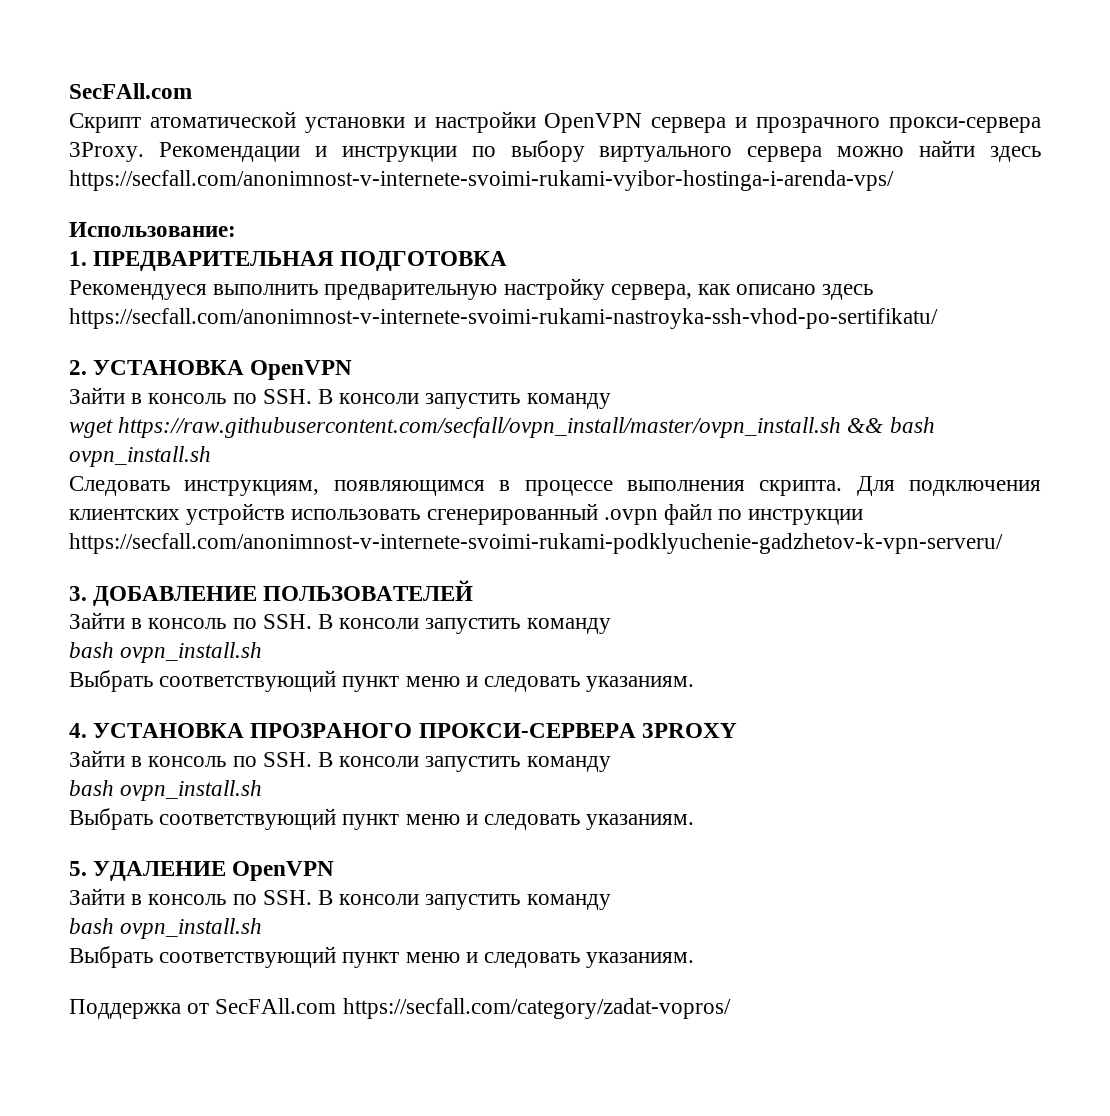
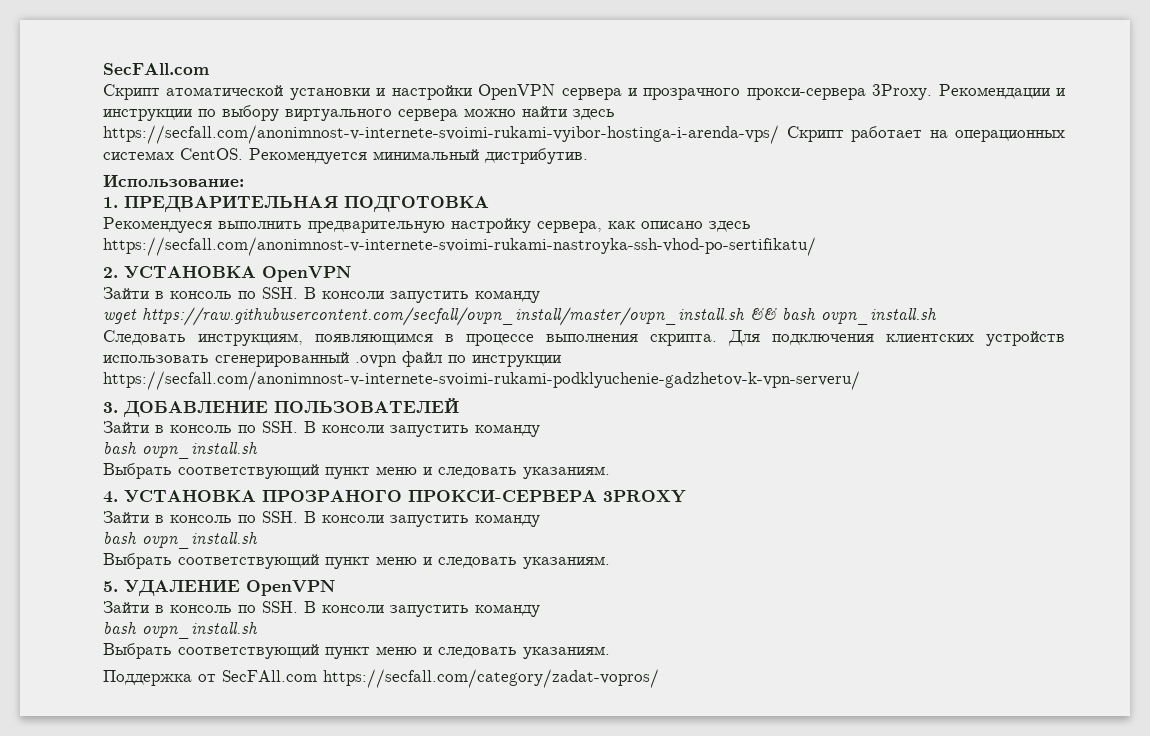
(894, 180) none -> [786,126,1065,142] [103,148,588,164] Скрипт работает на операционных системах CentOS. Рекомендуется минимальный дистрибутив.

